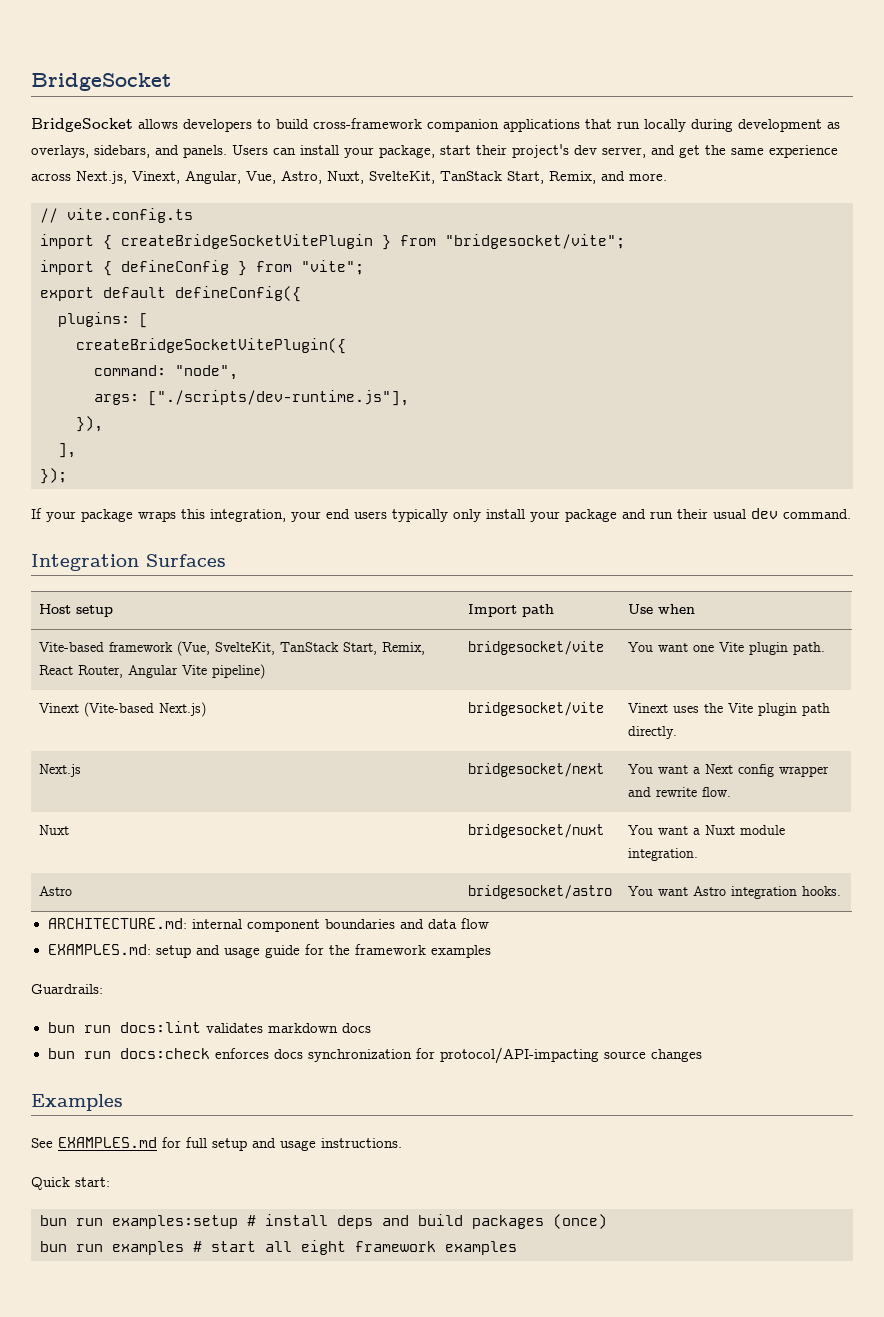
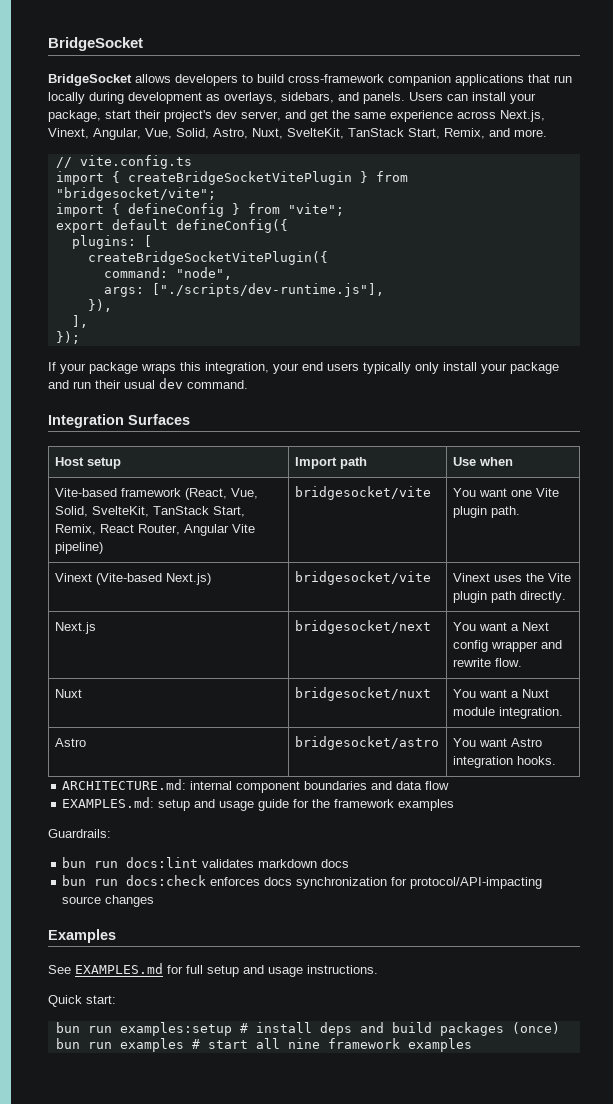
(276, 177) none -> [176,128,209,139] Solid,
[176,641,210,656] (Vue, -> [184,488,258,500] [54,506,88,517] (React, Vue, Solid,
[301,1240,346,1255] eight -> [287,1038,320,1049] nine

